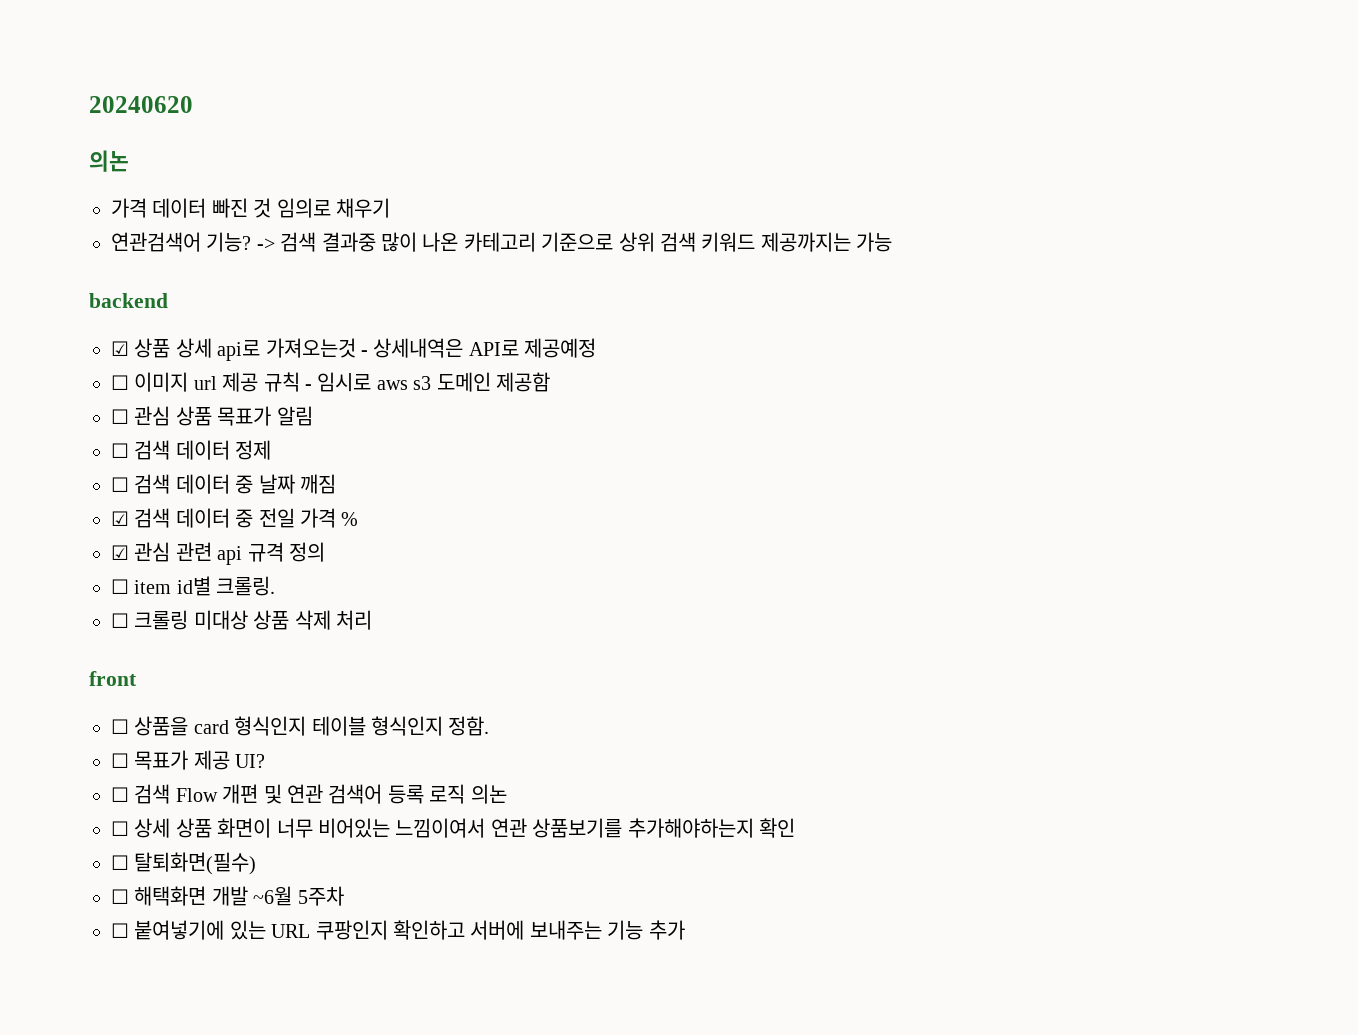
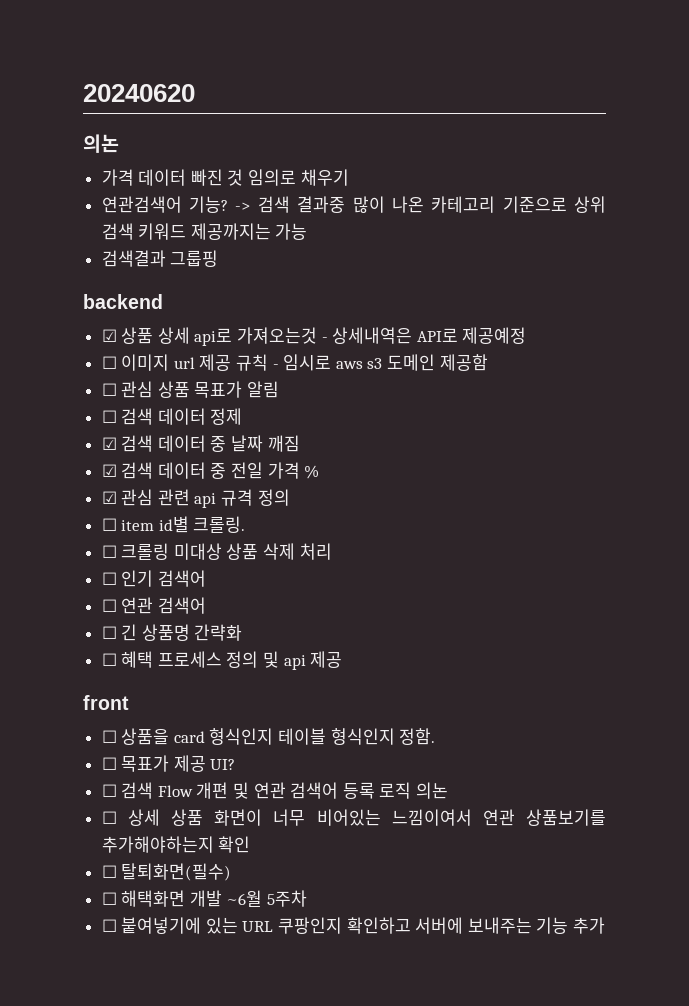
(893, 242) none -> [101,250,219,267] // 검색결과 그룹핑
[111,477,129,492] ☐ -> [101,437,117,450] ☑
(372, 620) none -> [101,570,206,587] [101,597,206,614] [101,624,243,641] [101,651,343,670] // ☐ 인기 검색어 // ☐ 연관 검색어 // ☐ 긴 상품명 간략화 // ☐ 혜택 프로세스 정의 및 api 제공

